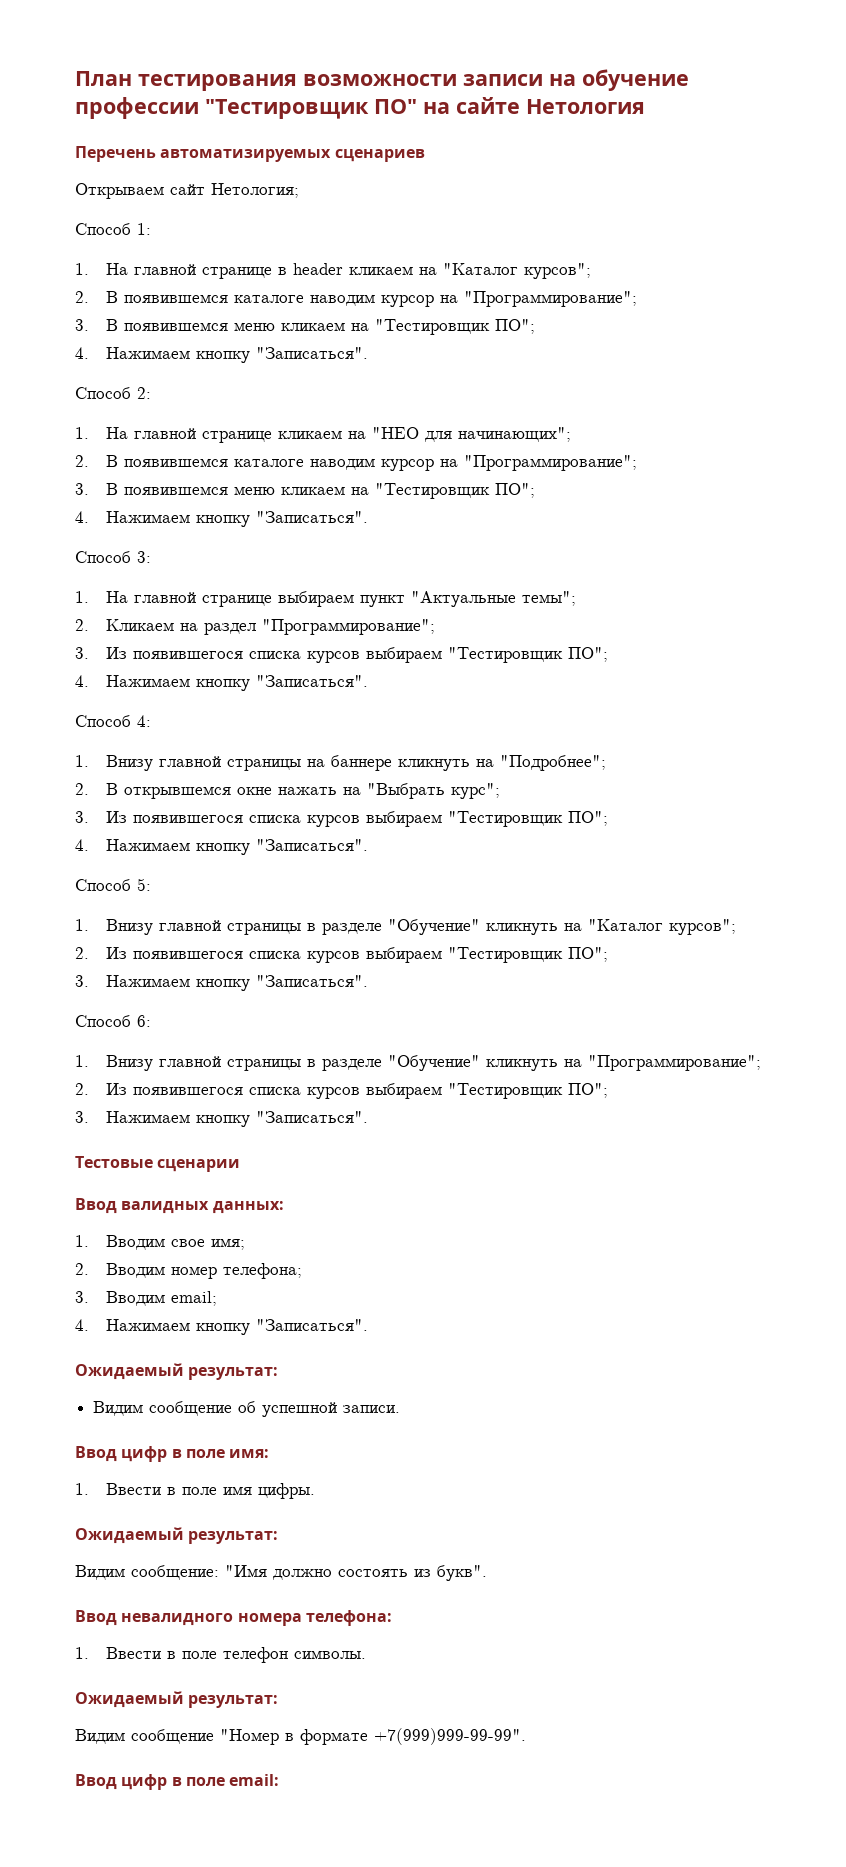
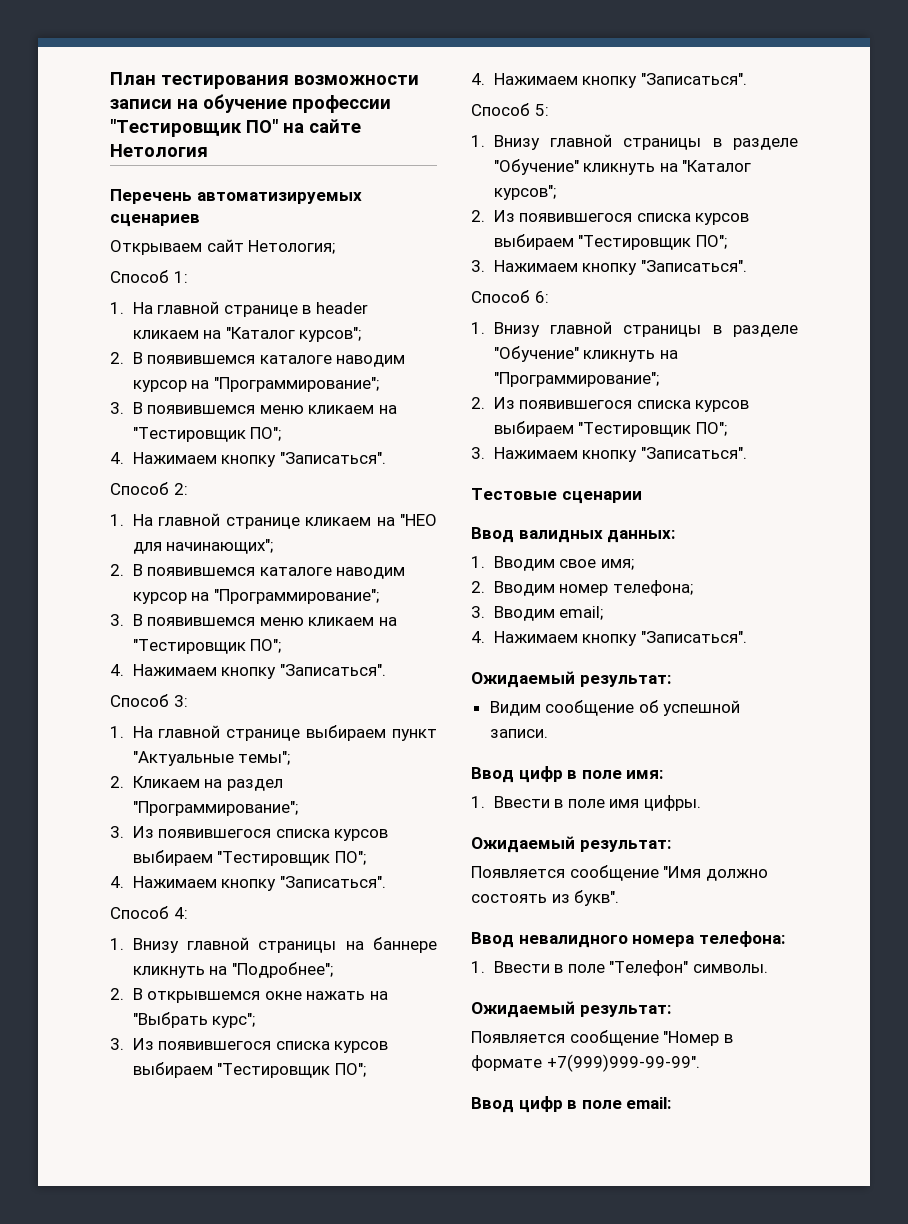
[75,1565,219,1580] Видим сообщение: -> [471,865,659,881] Появляется сообщение
[222,1647,288,1663] телефон -> [609,960,689,976] "Телефон"
[75,1729,125,1744] Видим -> [471,1031,565,1043] Появляется

